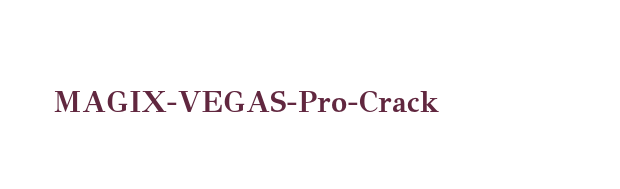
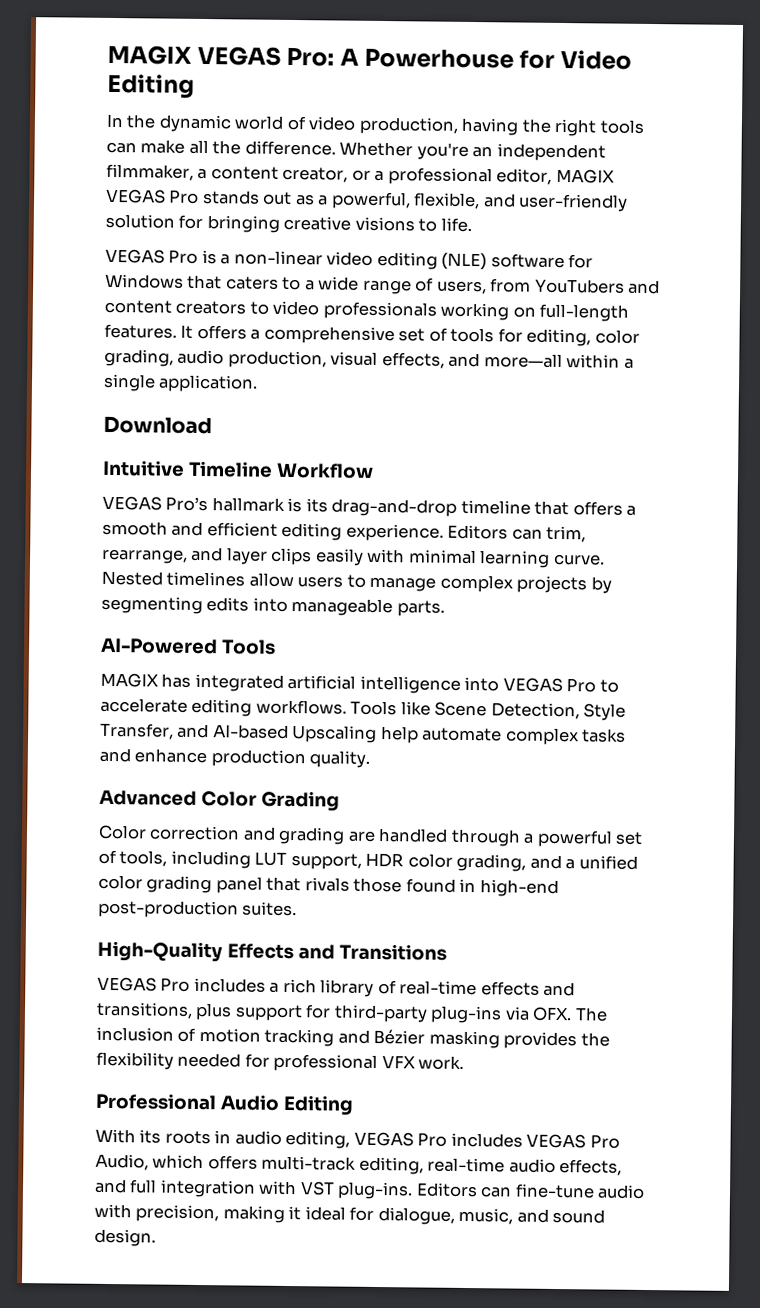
[53,90,439,113] MAGIX-VEGAS-Pro-Crack -> [107,44,633,70] [107,73,195,99] [106,113,644,137] [106,139,606,162] [106,163,615,186] [106,188,629,212] [105,213,472,233] [105,248,594,271] [105,273,661,295] [104,299,630,322] [104,323,640,347] [104,348,634,369] [103,373,259,393] [103,415,212,435] [102,459,374,479] [102,495,637,517] [102,520,587,543] [102,546,605,568] [101,570,612,594] [101,595,445,617] [100,637,276,655] [100,672,619,694] [100,697,627,721] [100,722,627,746] [99,747,371,768] [99,789,340,812] [98,824,644,848] [98,849,638,872] [98,874,559,898] [98,899,298,919] [97,940,447,963] [97,976,576,997] [96,1001,608,1024] [96,1026,610,1050] [96,1051,465,1073] [95,1092,354,1116] [95,1128,620,1149] [95,1153,623,1176] [94,1178,646,1200] [94,1203,606,1225] [94,1228,156,1247] MAGIX VEGAS Pro: A Powerhouse for Video Editing // In the dynamic world of video production, having the right tools can make all the difference. Whether you're an independent filmmaker, a content creator, or a professional editor, MAGIX VEGAS Pro stands out as a powerful, flexible, and user-friendly solution for bringing creative visions to life. // VEGAS Pro is a non-linear video editing (NLE) software for Windows that caters to a wide range of users, from YouTubers and content creators to video professionals working on full-length features. It offers a comprehensive set of tools for editing, color grading, audio production, visual effects, and more—all within a single application. // Download // Intuitive Timeline Workflow // VEGAS Pro’s hallmark is its drag-and-drop timeline that offers a smooth and efficient editing experience. Editors can trim, rearrange, and layer clips easily with minimal learning curve. Nested timelines allow users to manage complex projects by segmenting edits into manageable parts. // AI-Powered Tools // MAGIX has integrated artificial intelligence into VEGAS Pro to accelerate editing workflows. Tools like Scene Detection, Style Transfer, and AI-based Upscaling help automate complex tasks and enhance production quality. // Advanced Color Grading // Color correction and grading are handled through a powerful set of tools, including LUT support, HDR color grading, and a unified color grading panel that rivals those found in high-end post-production suites. // High-Quality Effects and Transitions // VEGAS Pro includes a rich library of real-time effects and transitions, plus support for third-party plug-ins via OFX. The inclusion of motion tracking and Bézier masking provides the flexibility needed for professional VFX work. // Professional Audio Editing // With its roots in audio editing, VEGAS Pro includes VEGAS Pro Audio, which offers multi-track editing, real-time audio effects, and full integration with VST plug-ins. Editors can fine-tune audio with precision, making it ideal for dialogue, music, and sound design.

